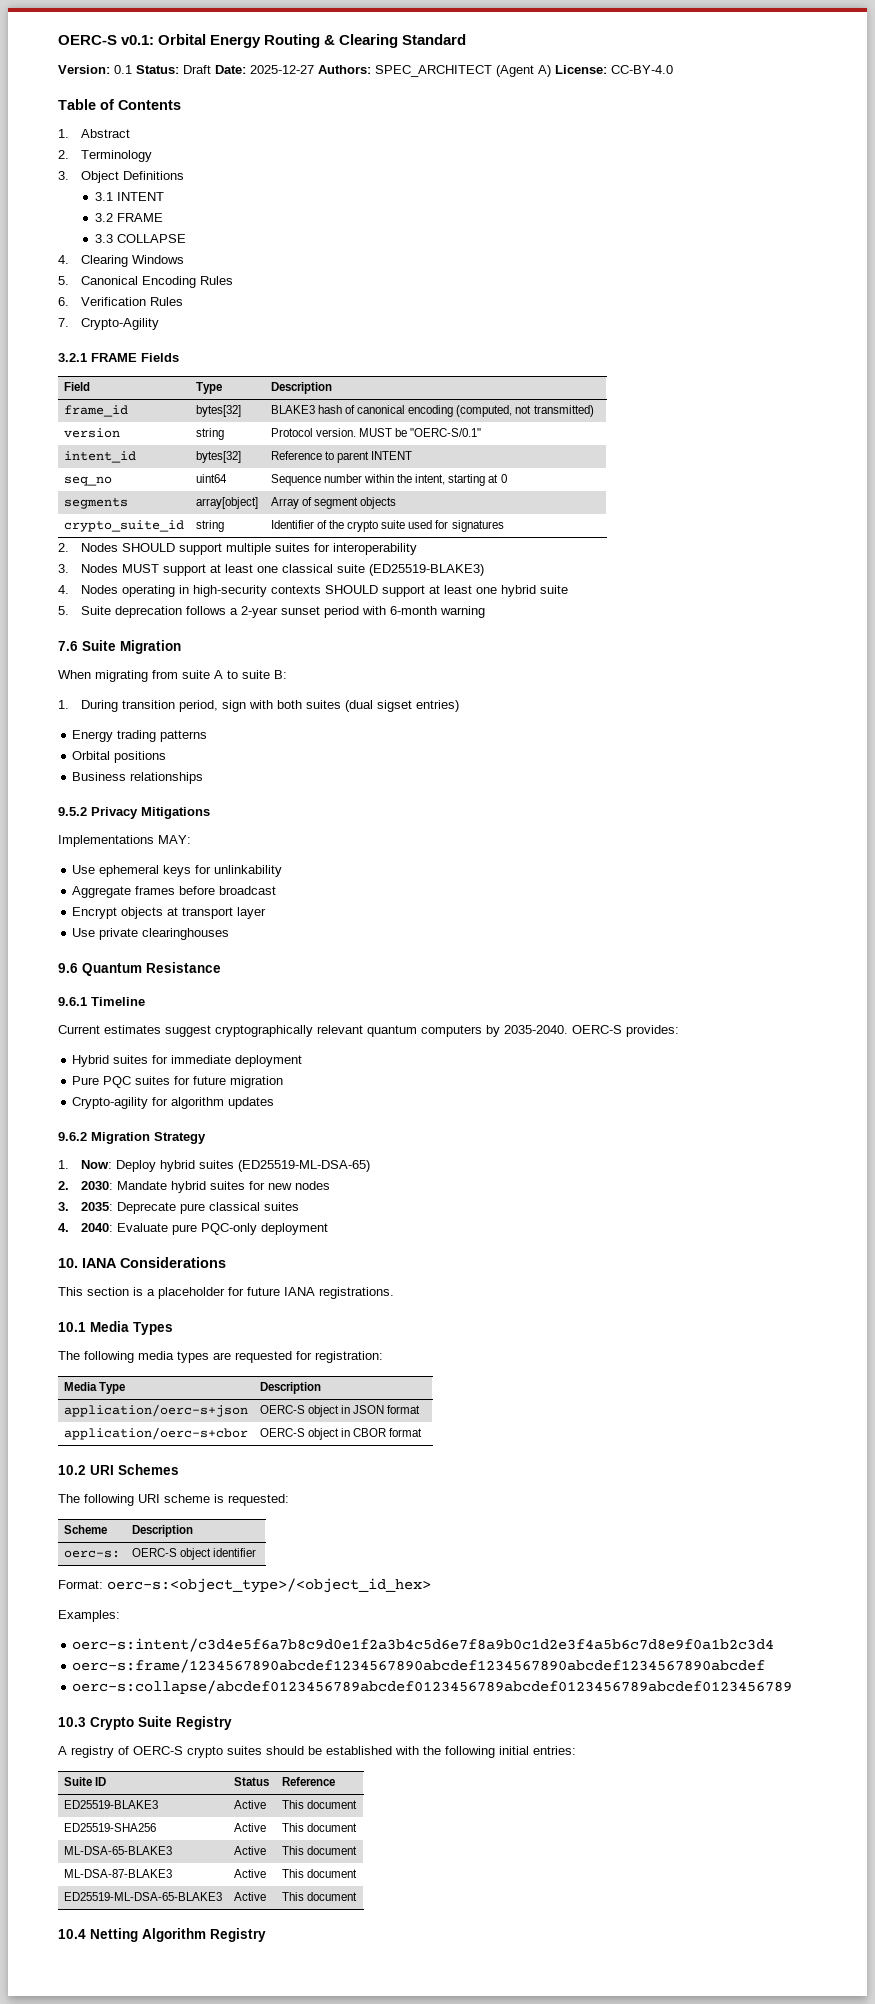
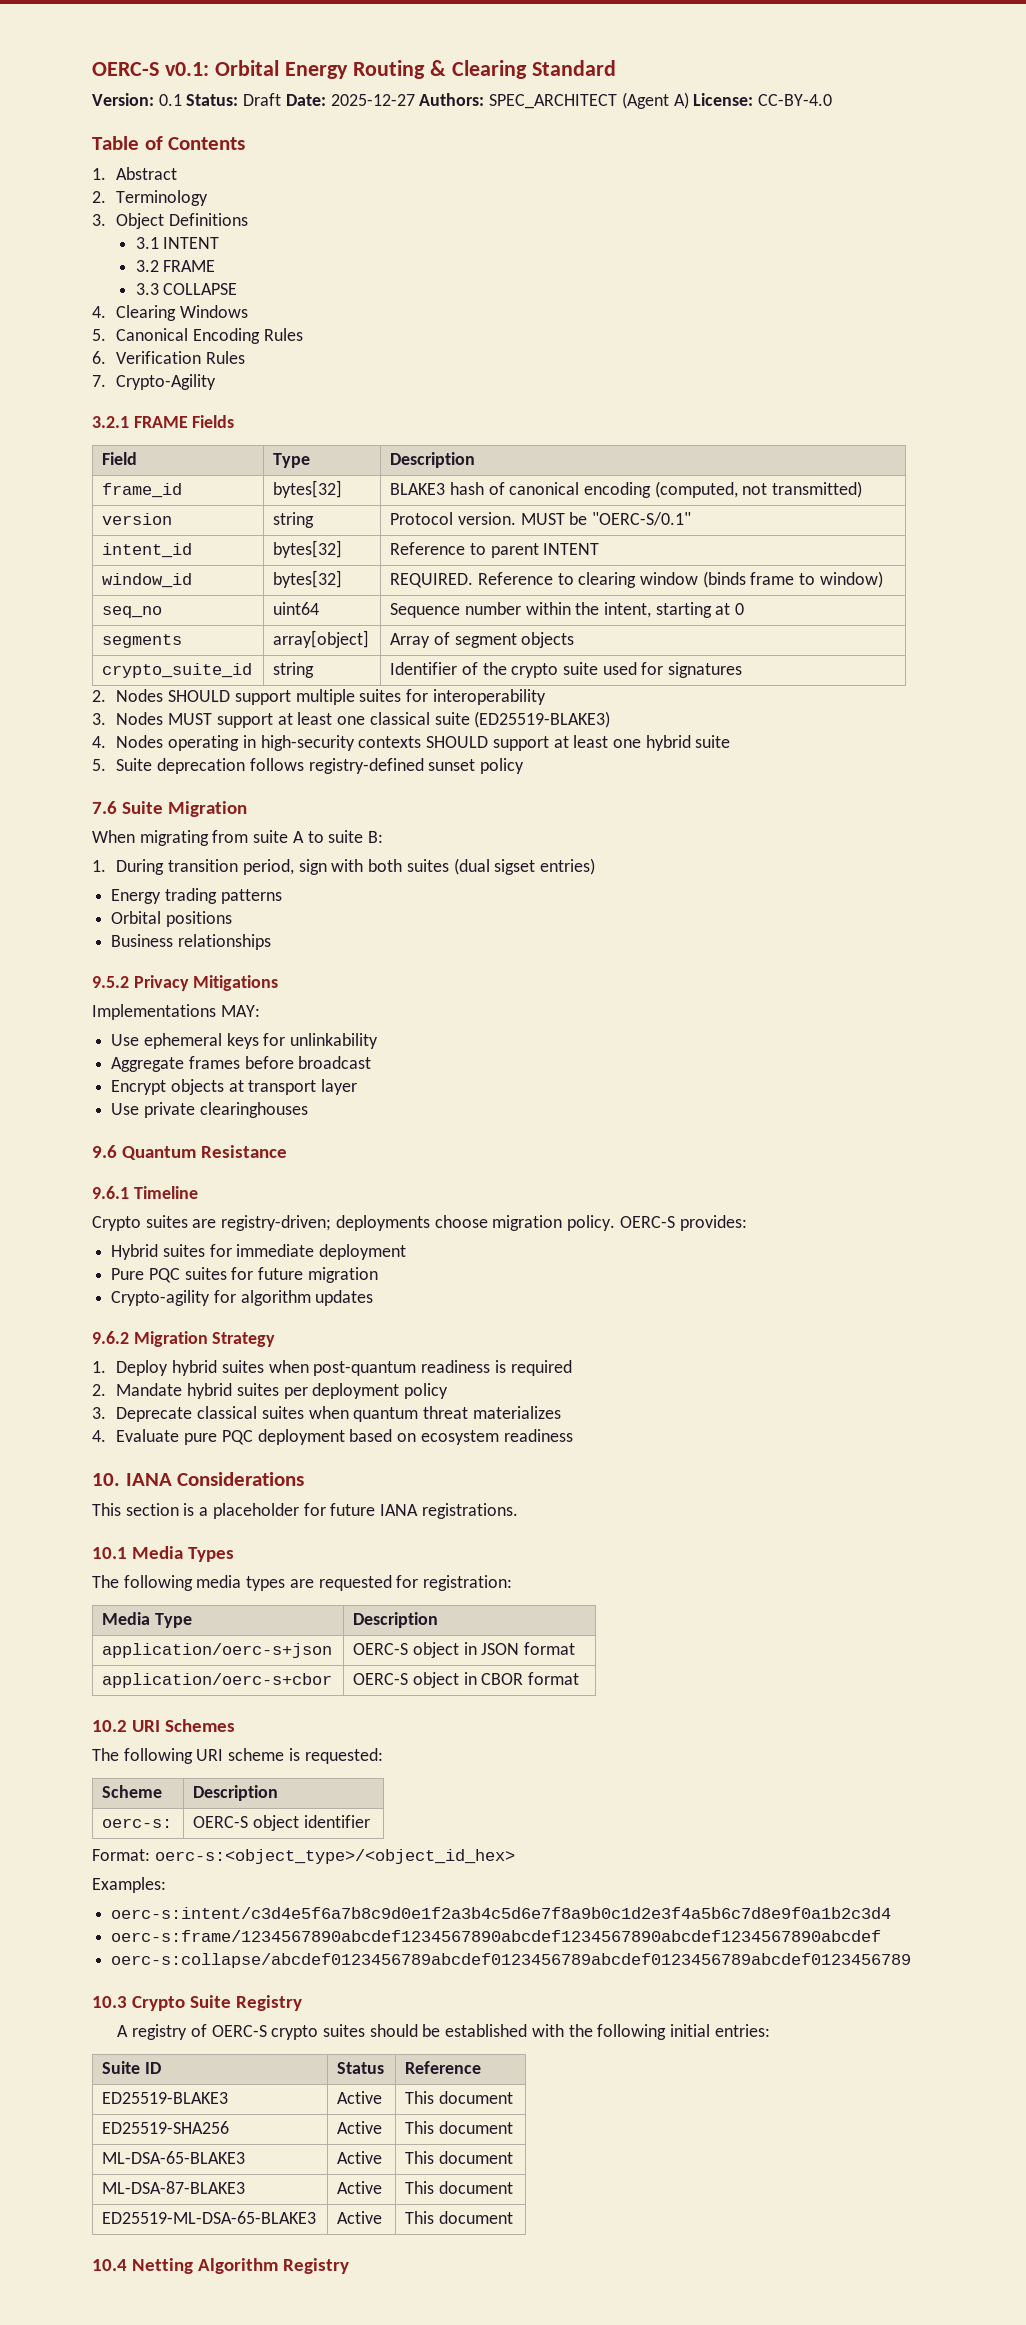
(413, 455) none -> [102,573,193,588] [273,570,343,588] [390,571,883,588] // window_id | bytes[32] | REQUIRED. Reference to clearing window (binds frame to window)
[229,606,485,618] a 2-year sunset period with 6-month warning -> [308,758,525,774] registry-defined sunset policy
[58,1025,568,1037] Current estimates suggest cryptographically relevant quantum computers by 2035-2040. -> [92,1215,616,1231] Crypto suites are registry-driven; deployments choose migration policy.
[80,1160,112,1169] Now: -> (106, 1367) none
[237,1160,370,1172] [58,1181,113,1190] (ED25519-ML-DSA-65) // 2. 2030: -> [268,1360,572,1376] [92,1384,106,1396] when post-quantum readiness is required // 2.
[248,1181,330,1190] [58,1202,299,1214] [58,1223,113,1232] for new nodes // 3. 2035: Deprecate pure classical suites // 4. 2040: -> [283,1383,449,1399] [92,1406,561,1422] [92,1430,106,1442] per deployment policy // 3. Deprecate classical suites when quantum threat materializes // 4.
[200,1223,328,1235] PQC-only deployment -> [221,1429,573,1445] PQC deployment based on ecosystem readiness

